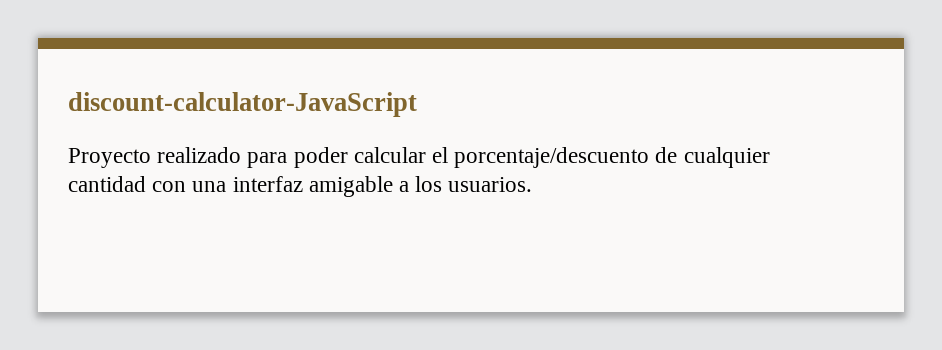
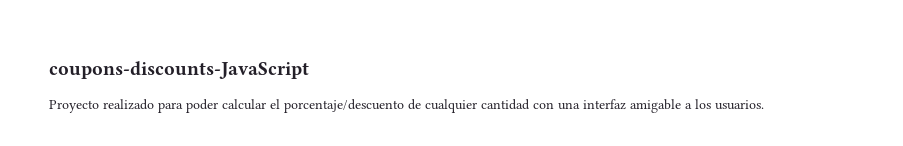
[68,92,417,117] discount-calculator-JavaScript -> [49,61,309,79] coupons-discounts-JavaScript

